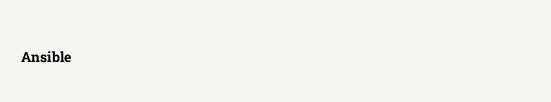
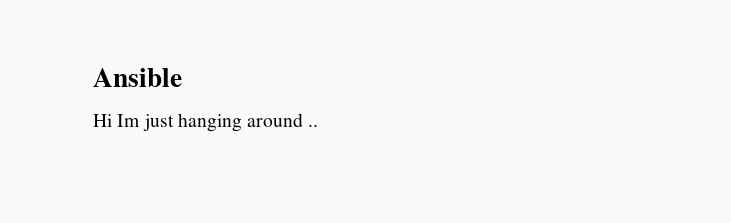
(71, 57) none -> [93,113,319,132] // Hi Im just hanging around ..

